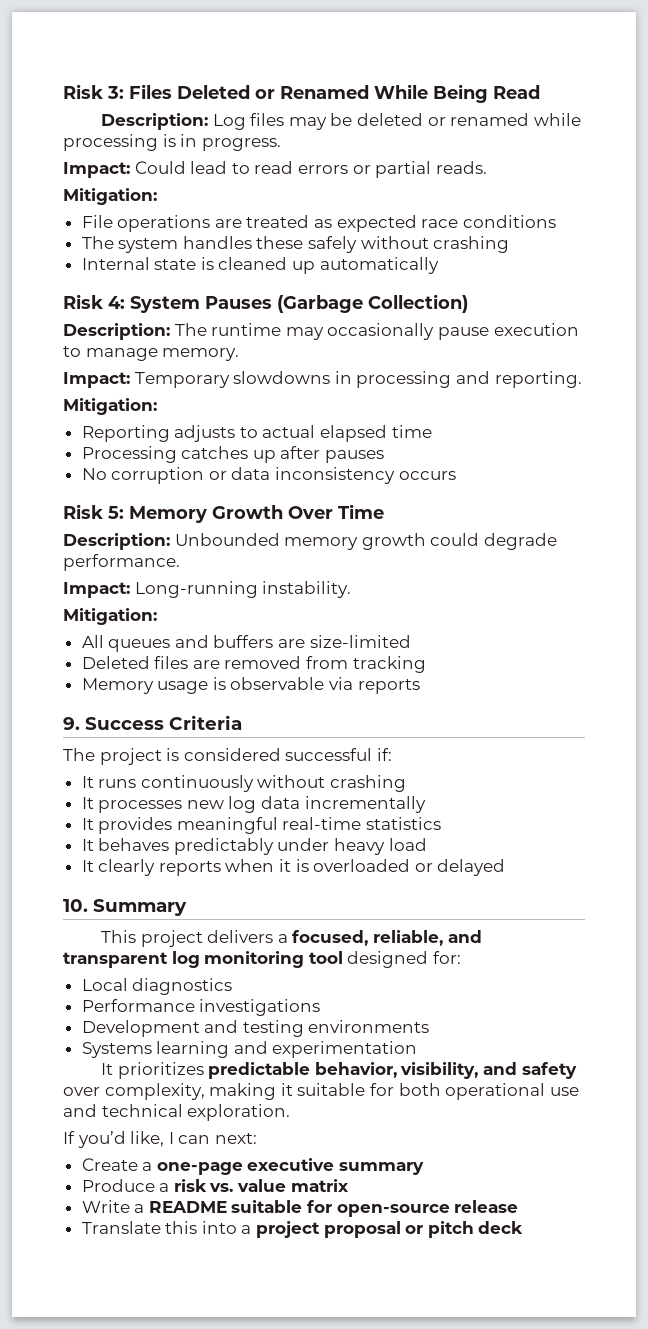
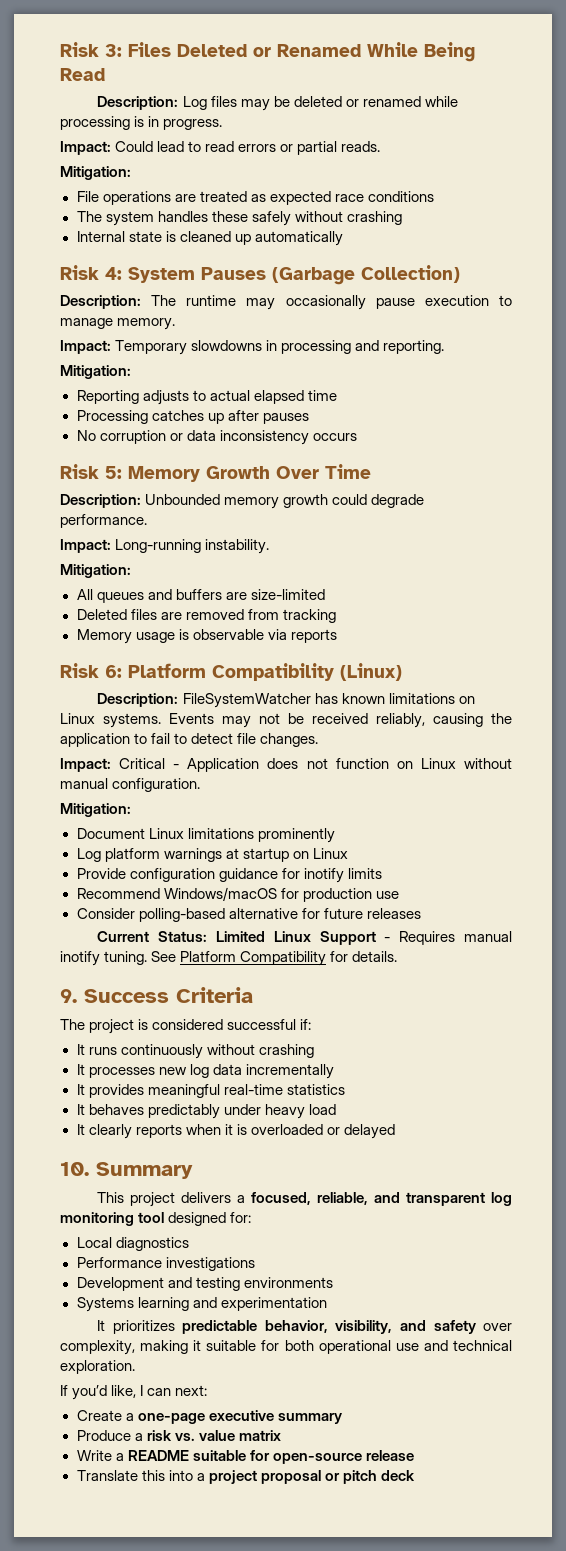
(420, 686) none -> [60,663,402,681] [97,693,475,708] [60,713,512,728] [60,733,319,747] [60,758,512,772] [60,778,201,792] [60,803,131,817] [76,828,335,843] [76,848,348,862] [76,868,382,883] [76,887,399,902] [76,908,421,922] [97,931,512,945] [60,951,398,966] // Risk 6: Platform Compatibility (Linux) // Description: FileSystemWatcher has known limitations on Linux systems. Events may not be received reliably, causing the application to fail to detect file changes. // Impact: Critical - Application does not function on Linux without manual configuration. // Mitigation: // Document Linux limitations prominently // Log platform warnings at startup on Linux // Provide configuration guidance for inotify limits // Recommend Windows/macOS for production use // Consider polling-based alternative for future releases // Current Status: Limited Linux Support - Requires manual inotify tuning. See Platform Compatibility for details.

